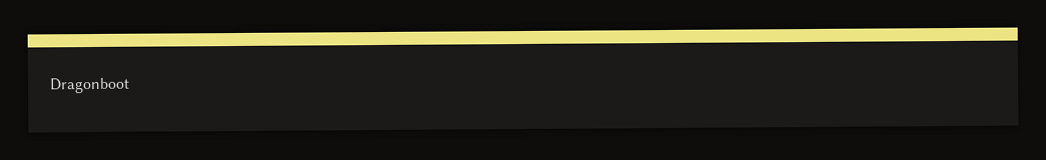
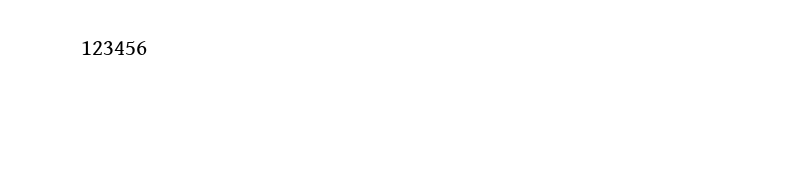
[49,77,130,94] Dragonboot -> [81,41,147,55] 123456

